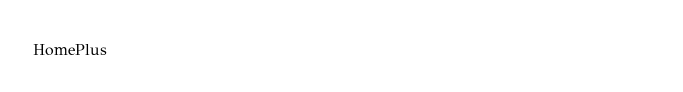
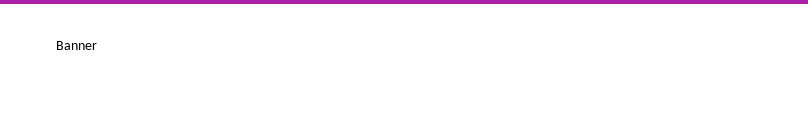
[33,44,107,56] HomePlus -> [56,41,97,50] Banner

